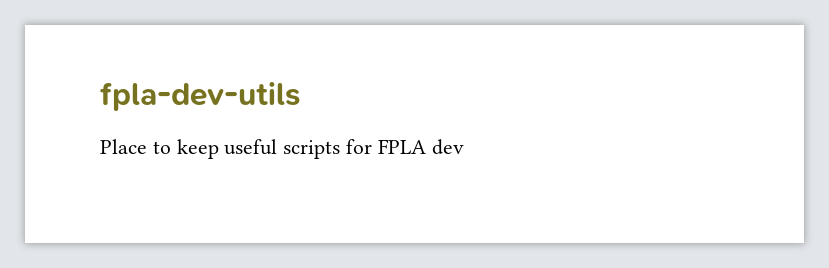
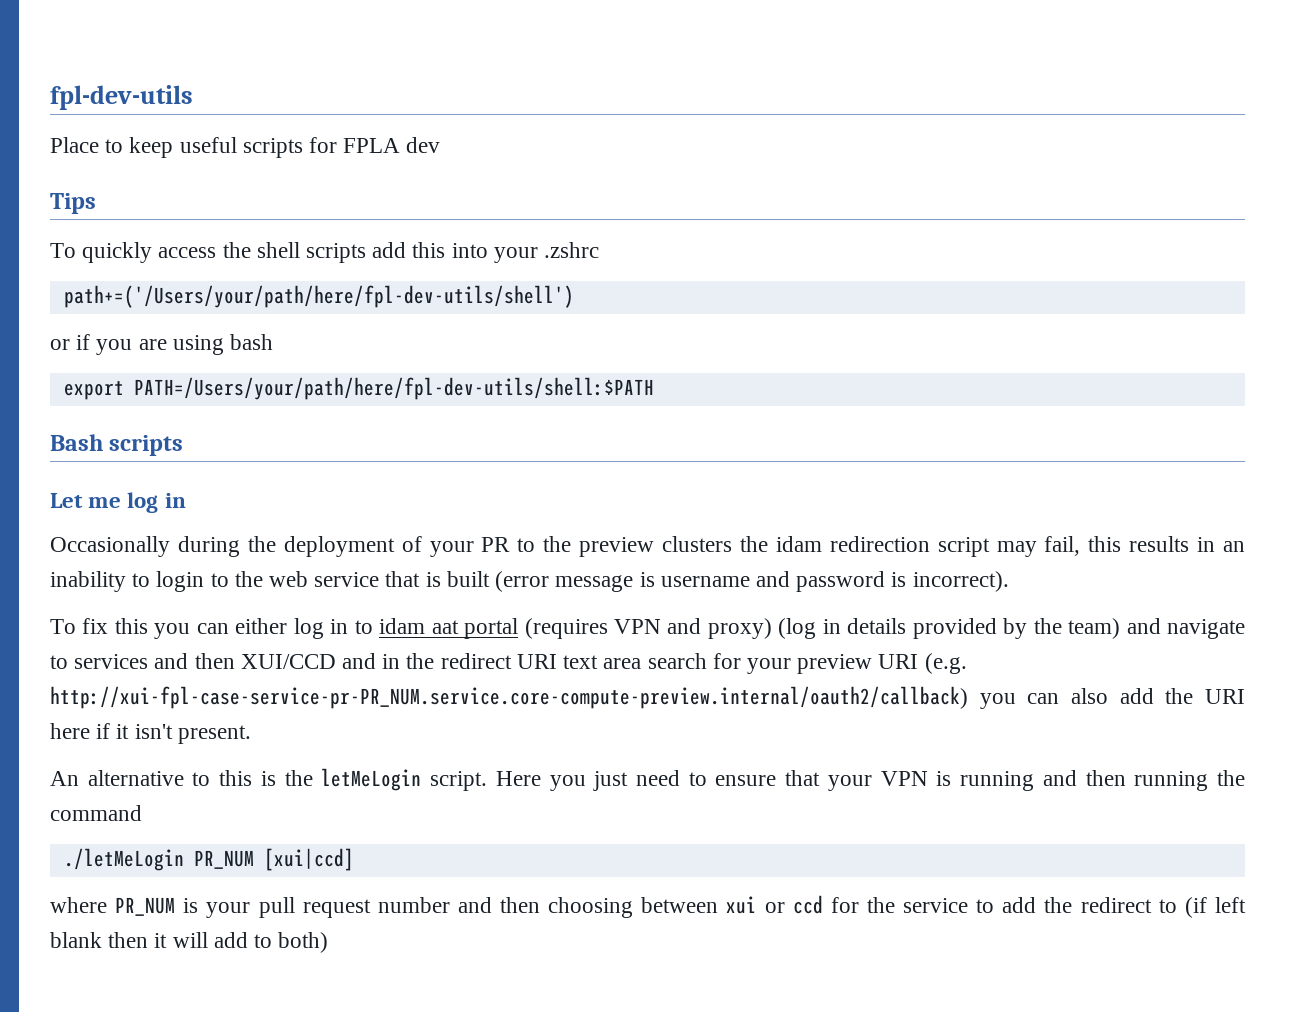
[100,82,300,111] fpla-dev-utils -> [50,85,193,110] fpl-dev-utils
(464, 147) none -> [50,193,96,214] [50,242,600,263] [63,285,574,308] [50,334,274,355] [63,377,654,400] [50,434,184,456] [50,492,186,513] [50,536,1245,557] [50,571,1009,592] [50,618,1245,639] [50,653,967,674] [50,686,1246,709] [50,723,251,744] [50,768,1246,791] [50,805,142,821] [63,848,354,871] [50,895,1247,918] [50,932,329,953] // Tips // To quickly access the shell scripts add this into your .zshrc // path+=('/Users/your/path/here/fpl-dev-utils/shell') // or if you are using bash // export PATH=/Users/your/path/here/fpl-dev-utils/shell:$PATH // Bash scripts // Let me log in // Occasionally during the deployment of your PR to the preview clusters the idam redirection script may fail, this results in an inability to login to the web service that is built (error message is username and password is incorrect). // To fix this you can either log in to idam aat portal (requires VPN and proxy) (log in details provided by the team) and navigate to services and then XUI/CCD and in the redirect URI text area search for your preview URI (e.g. http://xui-fpl-case-service-pr-PR_NUM.service.core-compute-preview.internal/oauth2/callback) you can also add the URI here if it isn't present. // An alternative to this is the letMeLogin script. Here you just need to ensure that your VPN is running and then running the command // ./letMeLogin PR_NUM [xui|ccd] // where PR_NUM is your pull request number and then choosing between xui or ccd for the service to add the redirect to (if left blank then it will add to both)

